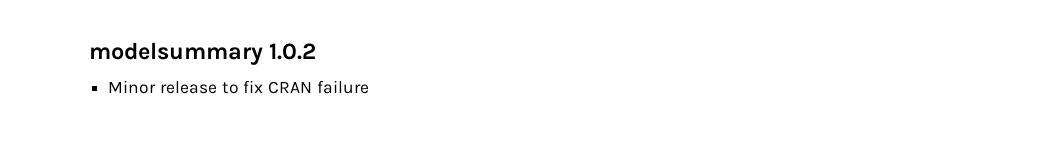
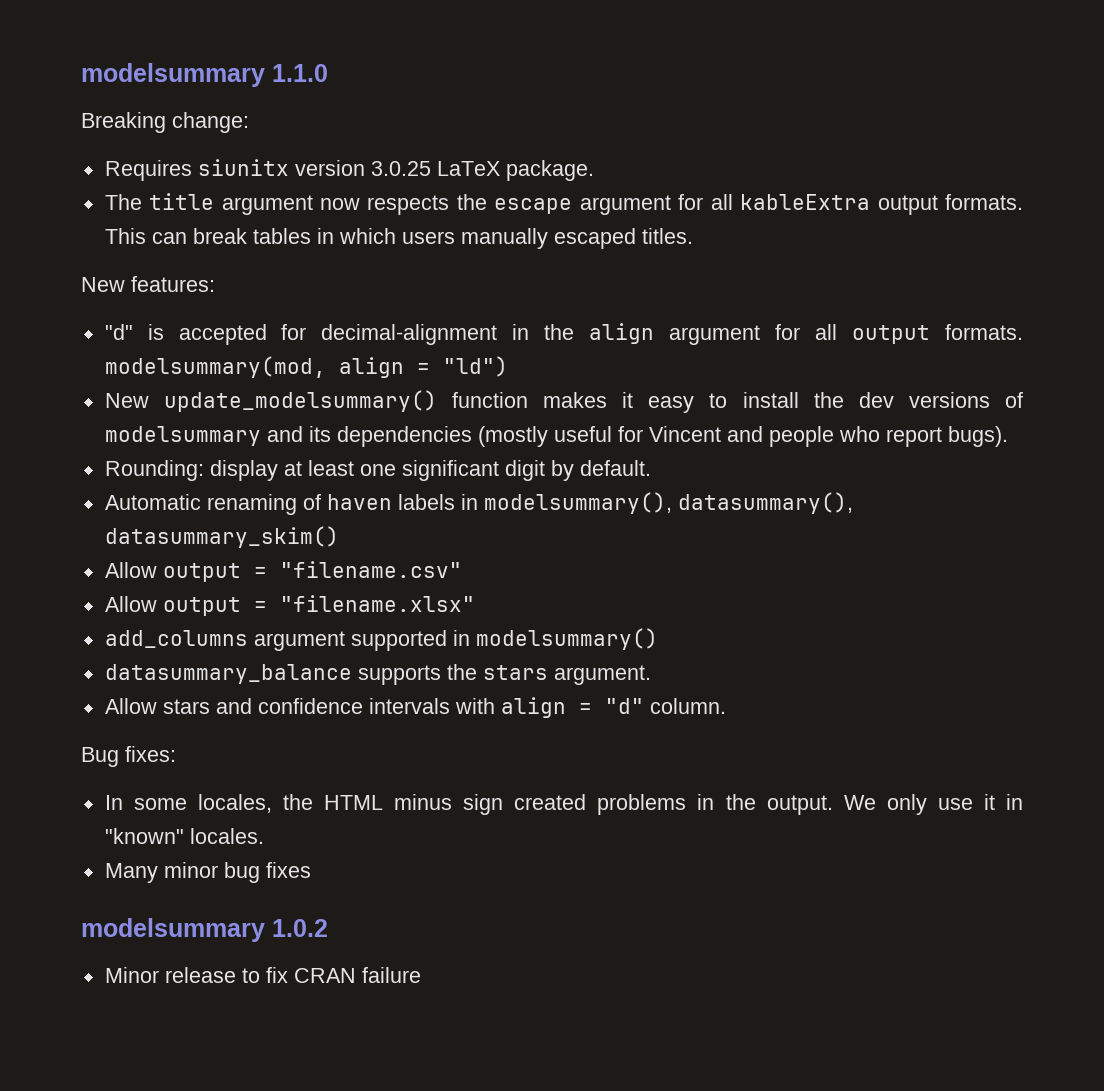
[89,42,263,65] modelsummary -> [81,63,328,87] [81,112,249,133] [104,159,594,181] [104,193,1023,215] [104,228,693,249] [81,276,215,292] [104,323,1023,345] [104,356,508,378] [104,390,1023,413] [104,426,1008,447] [104,460,651,481] [104,492,853,515] [104,526,339,548] [104,561,462,582] [104,595,475,616] [104,628,658,651] [104,664,651,685] [104,697,726,718] [81,746,176,767] [104,794,1024,815] [104,828,264,844] [104,862,311,883] [81,918,265,942] modelsummary 1.1.0 // Breaking change: // Requires siunitx version 3.0.25 LaTeX package. // The title argument now respects the escape argument for all kableExtra output formats. This can break tables in which users manually escaped titles. // New features: // "d" is accepted for decimal-alignment in the align argument for all output formats. modelsummary(mod, align = "ld") // New update_modelsummary() function makes it easy to install the dev versions of modelsummary and its dependencies (mostly useful for Vincent and people who report bugs). // Rounding: display at least one significant digit by default. // Automatic renaming of haven labels in modelsummary(), datasummary(), datasummary_skim() // Allow output = "filename.csv" // Allow output = "filename.xlsx" // add_columns argument supported in modelsummary() // datasummary_balance supports the stars argument. // Allow stars and confidence intervals with align = "d" column. // Bug fixes: // In some locales, the HTML minus sign created problems in the output. We only use it in "known" locales. // Many minor bug fixes // modelsummary

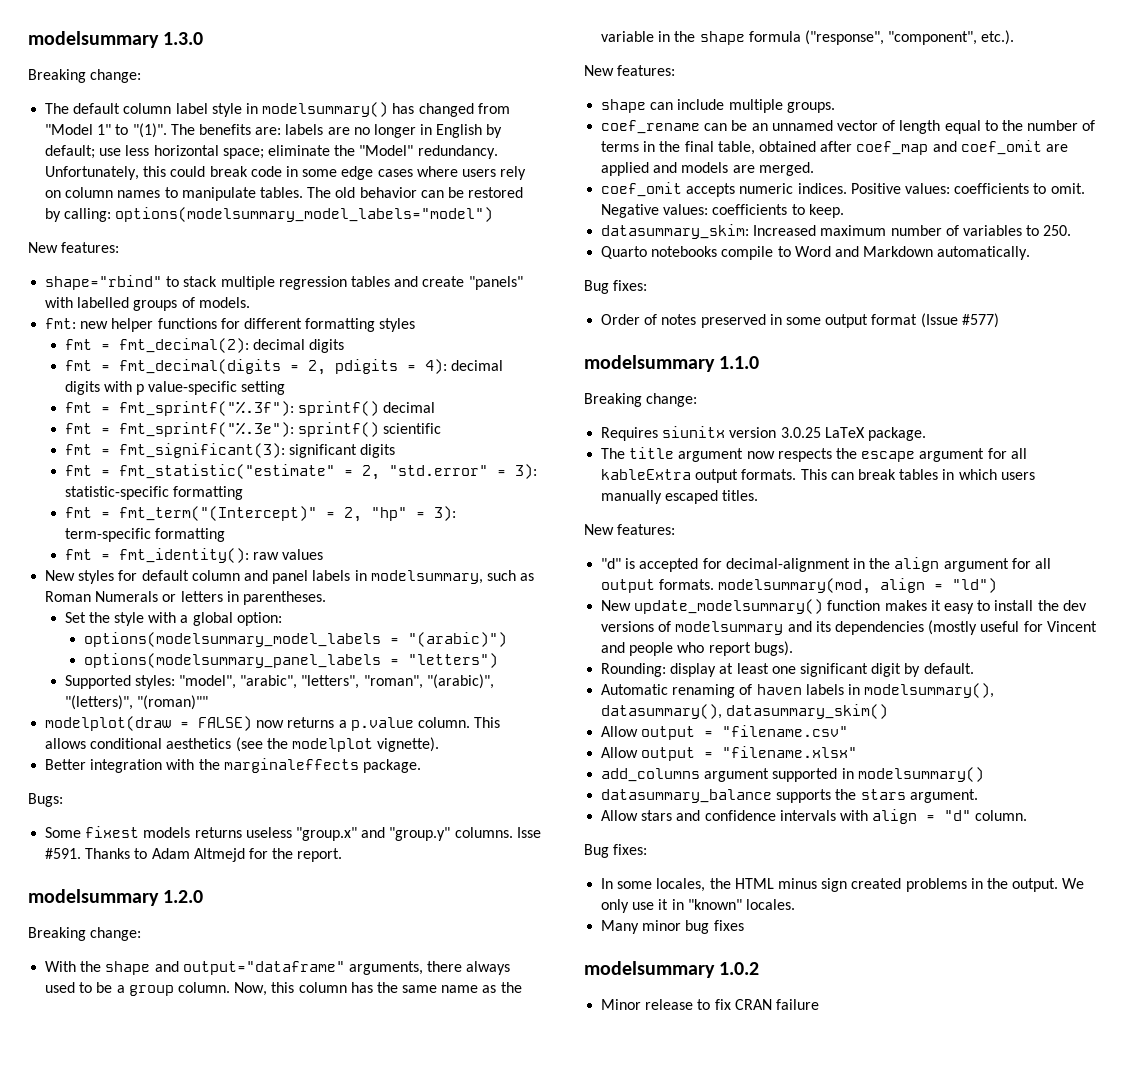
[81,63,265,87] modelsummary -> [28,31,204,48] [28,69,142,83] [45,102,510,117] [45,123,503,138] [45,145,498,159] [45,166,527,180] [45,187,524,201] [45,207,494,222] [28,242,120,253] [45,275,523,290] [45,297,250,311] [45,318,416,332] [64,338,345,353] [64,359,503,375] [64,381,286,395] [64,401,436,416] [64,422,442,437] [64,443,396,458] [64,464,537,480] [64,486,243,500] [64,506,456,522] [64,528,225,542] [64,548,324,563] [45,570,535,584] [45,591,326,605] [64,612,282,626] [84,632,508,647] [84,653,499,668] [64,674,494,689] [64,695,208,710] [45,716,501,731] [45,737,440,752] [45,758,421,773] [28,793,63,807] [45,826,541,841] [45,848,343,862] [28,889,204,906] [28,927,142,941] [45,961,511,975] [45,982,522,996] [601,30,1015,45] [584,65,676,76] [601,99,835,113] [601,120,1096,134] [601,140,1068,155] [601,162,814,176] [601,182,1085,197] [601,204,844,218] [601,224,1072,239] [601,246,1031,260] [584,280,648,294] [601,313,999,328] [584,355,715,372] modelsummary 1.3.0 // Breaking change: // The default column label style in modelsummary() has changed from "Model 1" to "(1)". The benefits are: labels are no longer in English by default; use less horizontal space; eliminate the "Model" redundancy. Unfortunately, this could break code in some edge cases where users rely on column names to manipulate tables. The old behavior can be restored by calling: options(modelsummary_model_labels="model") // New features: // shape="rbind" to stack multiple regression tables and create "panels" with labelled groups of models. // fmt: new helper functions for different formatting styles // fmt = fmt_decimal(2): decimal digits // fmt = fmt_decimal(digits = 2, pdigits = 4): decimal digits with p value-specific setting // fmt = fmt_sprintf("%.3f"): sprintf() decimal // fmt = fmt_sprintf("%.3e"): sprintf() scientific // fmt = fmt_significant(3): significant digits // fmt = fmt_statistic("estimate" = 2, "std.error" = 3): statistic-specific formatting // fmt = fmt_term("(Intercept)" = 2, "hp" = 3): term-specific formatting // fmt = fmt_identity(): raw values // New styles for default column and panel labels in modelsummary, such as Roman Numerals or letters in parentheses. // Set the style with a global option: // options(modelsummary_model_labels = "(arabic)") // options(modelsummary_panel_labels = "letters") // Supported styles: "model", "arabic", "letters", "roman", "(arabic)", "(letters)", "(roman)"" // modelplot(draw = FALSE) now returns a p.value column. This allows conditional aesthetics (see the modelplot vignette). // Better integration with the marginaleffects package. // Bugs: // Some fixest models returns useless "group.x" and "group.y" columns. Isse #591. Thanks to Adam Altmejd for the report. // modelsummary 1.2.0 // Breaking change: // With the shape and output="dataframe" arguments, there always used to be a group column. Now, this column has the same name as the variable in the shape formula ("response", "component", etc.). // New features: // shape can include multiple groups. // coef_rename can be an unnamed vector of length equal to the number of terms in the final table, obtained after coef_map and coef_omit are applied and models are merged. // coef_omit accepts numeric indices. Positive values: coefficients to omit. Negative values: coefficients to keep. // datasummary_skim: Increased maximum number of variables to 250. // Quarto notebooks compile to Word and Markdown automatically. // Bug fixes: // Order of notes preserved in some output format (Issue #577) // modelsummary

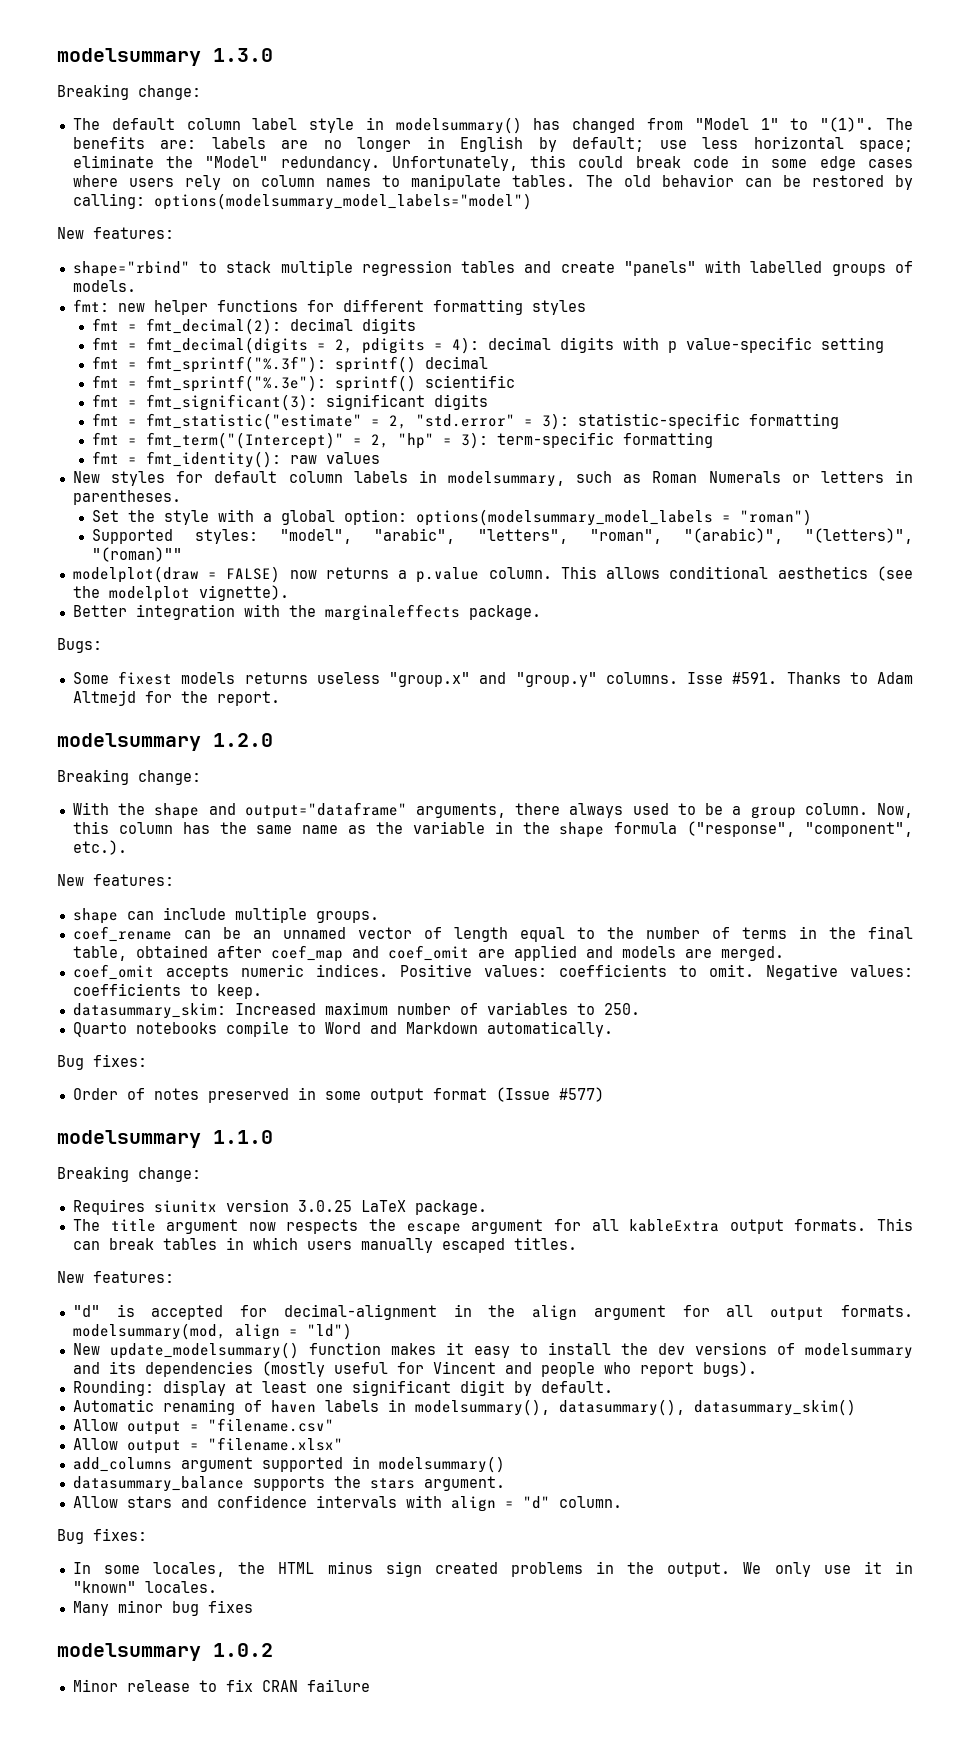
[243,570,309,584] and panel -> (343, 477) none
(282, 619) // -> (408, 517) none
[408,632,508,647] [84,653,499,668] "(arabic)") // options(modelsummary_panel_labels = "letters") -> [740,509,813,526] "roman")

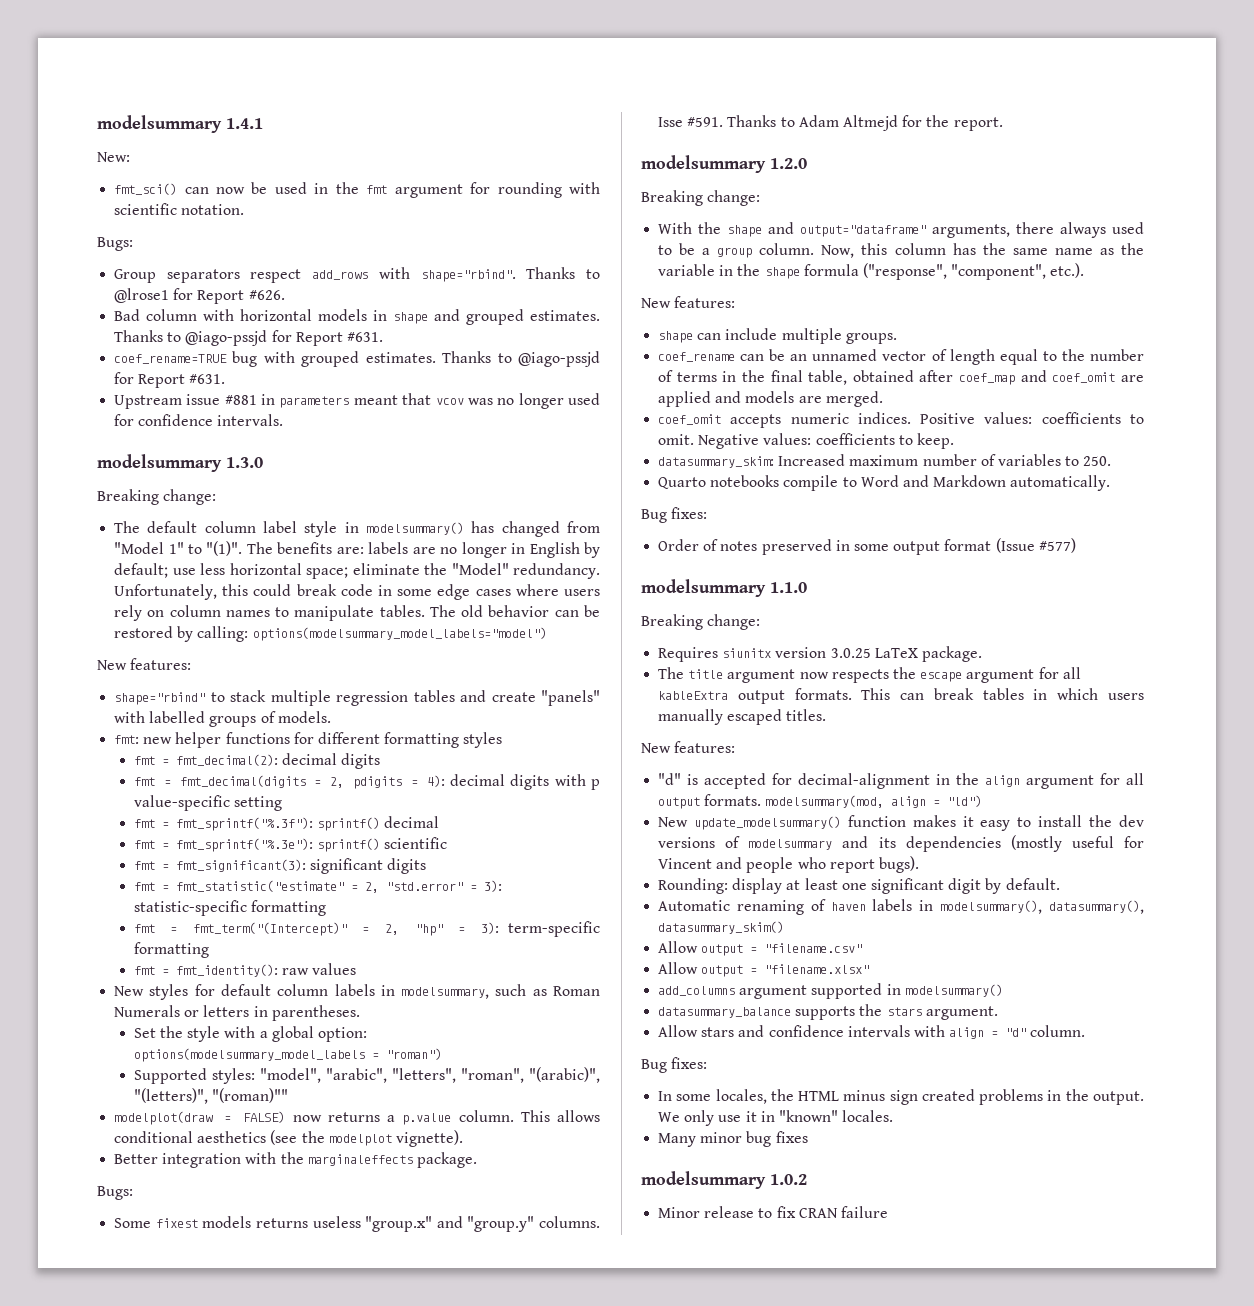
[57,48,201,66] modelsummary -> [97,115,263,133] [97,152,130,162] [114,182,600,198] [114,203,245,215] [97,237,133,251] [114,267,600,283] [114,288,285,304] [114,309,601,325] [114,330,383,346] [114,351,600,367] [114,372,226,388] [114,393,600,409] [114,414,284,426] [97,454,222,472] modelsummary 1.4.1 // New: // fmt_sci() can now be used in the fmt argument for rounding with scientific notation. // Bugs: // Group separators respect add_rows with shape="rbind". Thanks to @lrose1 for Report #626. // Bad column with horizontal models in shape and grouped estimates. Thanks to @iago-pssjd for Report #631. // coef_rename=TRUE bug with grouped estimates. Thanks to @iago-pssjd for Report #631. // Upstream issue #881 in parameters meant that vcov was no longer used for confidence intervals. // modelsummary

